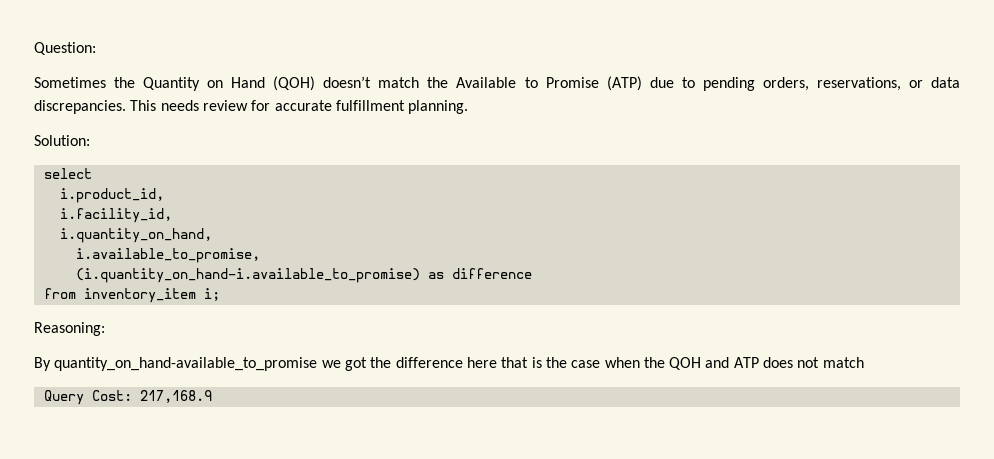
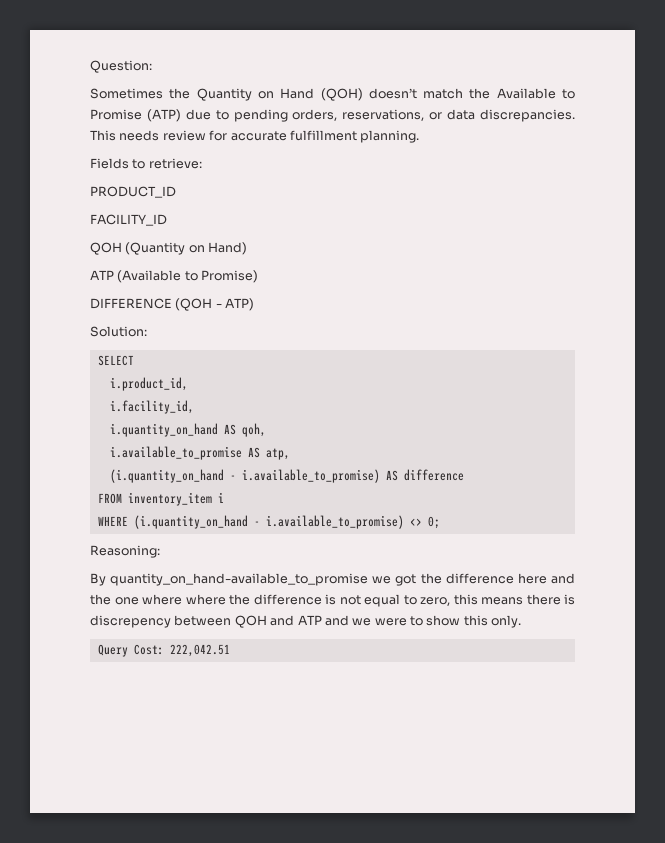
(469, 107) none -> [90,158,202,169] [90,186,176,198] [90,214,167,226] [90,242,248,255] [90,270,259,283] [90,298,255,311] // Fields to retrieve: // PRODUCT_ID // FACILITY_ID // QOH (Quantity on Hand) // ATP (Available to Promise) // DIFFERENCE (QOH - ATP)
[43,168,92,179] select -> [97,355,134,366] SELECT
[59,228,212,243] [75,248,260,263] [75,268,532,283] [43,288,220,303] i.quantity_on_hand, // i.available_to_promise, // (i.quantity_on_hand-i.available_to_promise) as difference // from inventory_item i; -> [109,423,266,437] [109,446,290,460] [109,469,464,483] [97,492,224,506] [97,515,440,529] i.quantity_on_hand AS qoh, // i.available_to_promise AS atp, // (i.quantity_on_hand - i.available_to_promise) AS difference // FROM inventory_item i // WHERE (i.quantity_on_hand - i.available_to_promise) <> 0;
[501,357,864,370] that is the case when the QOH and ATP does not match -> [551,573,576,584] [90,594,575,607] [90,615,522,628] and the one where where the difference is not equal to zero, this means there is discrepency between QOH and ATP and we were to show this only.
[139,390,212,403] 217,168.9 -> [169,644,230,657] 222,042.51

